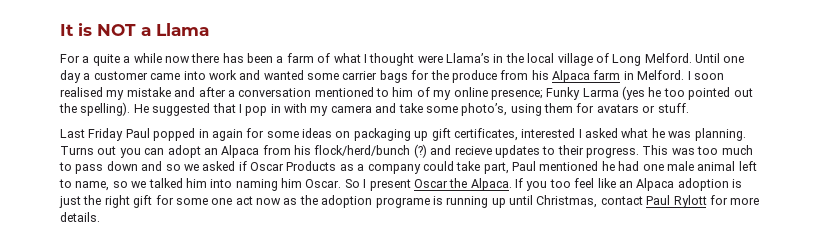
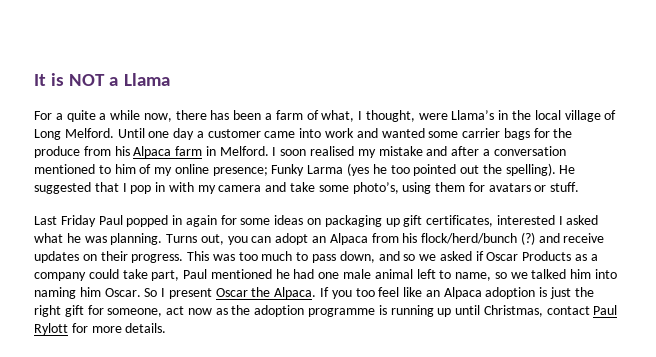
[164,56,190,63] now -> [143,113,172,122] now,
[333,53,415,66] what I thought -> [321,110,415,122] what, I thought,
[97,146,117,155] out -> [200,234,224,245] out,
[454,145,556,158] recieve updates to -> [563,233,605,243] [34,251,97,263] receive updates on
[106,161,138,171] down -> [339,251,375,263] down,
[175,198,233,205] some one -> [107,308,163,317] someone,
[375,197,430,208] programe -> [308,308,376,317] programme

